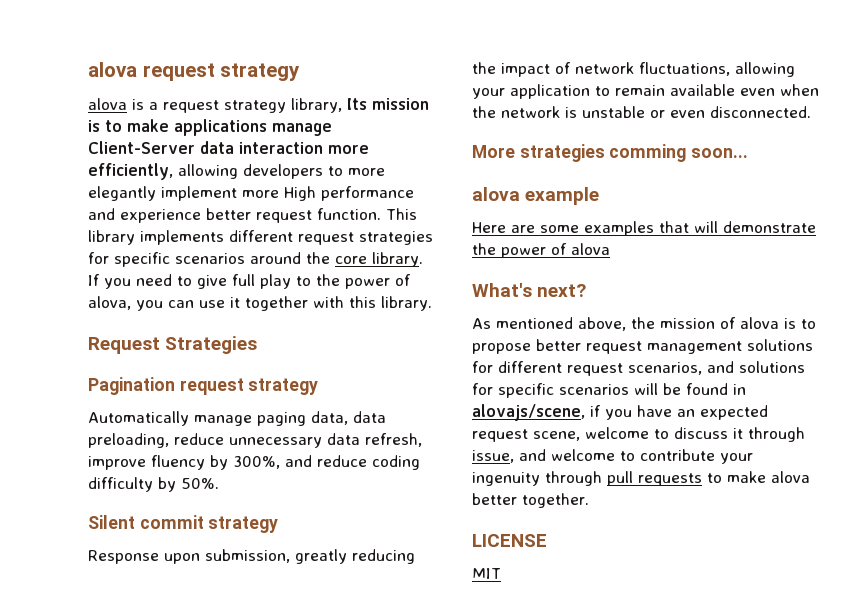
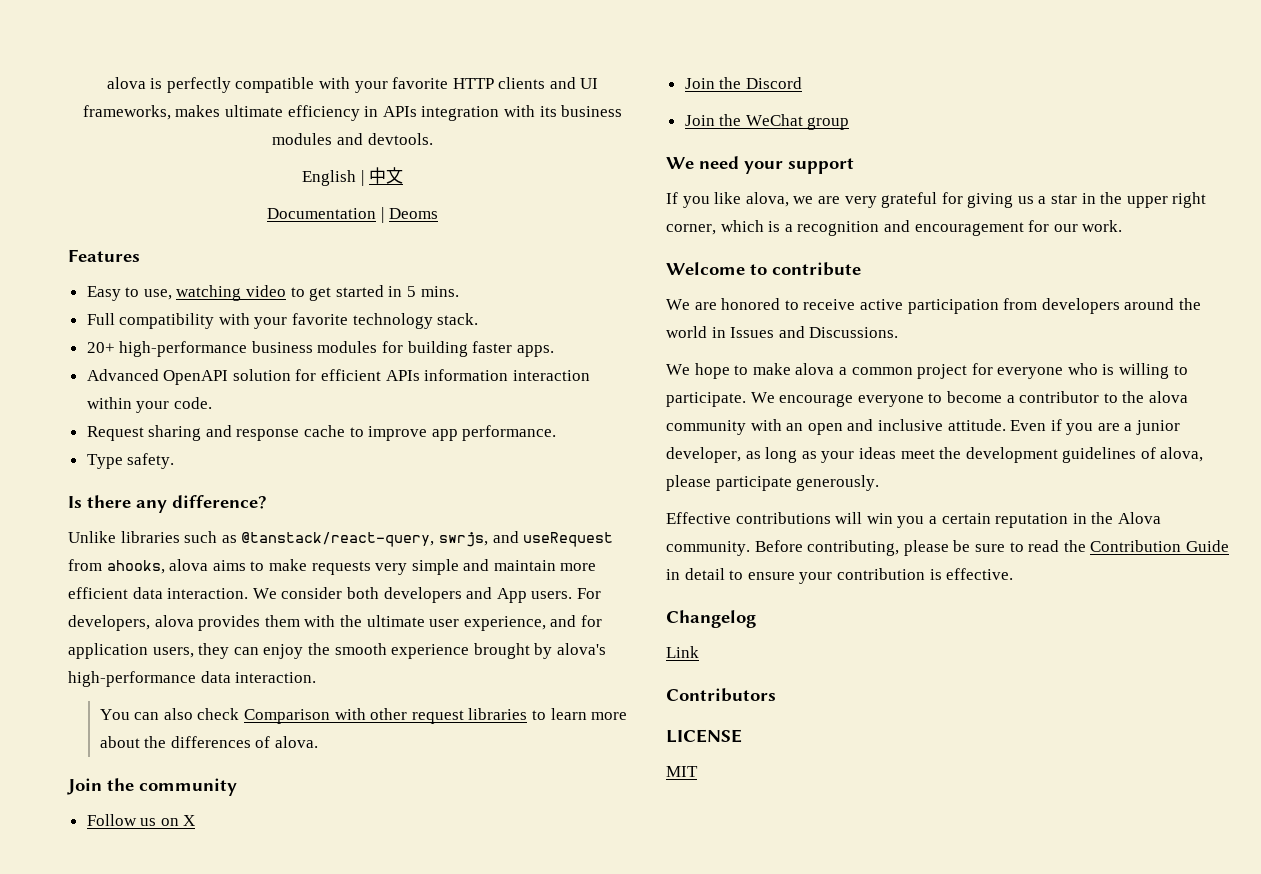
[88,62,301,81] [88,98,429,113] [88,119,332,136] [88,141,369,154] [88,163,385,180] [88,186,414,201] [88,208,417,223] [88,230,433,245] [88,252,423,267] [88,274,411,289] [88,296,432,311] [88,336,258,354] [88,377,319,395] [88,411,386,426] [88,433,422,448] [88,455,420,470] [88,477,219,492] [88,515,279,533] [88,549,415,564] [472,62,795,77] [472,84,819,99] [472,106,811,118] [472,144,749,162] [472,187,600,205] [472,221,816,236] [472,243,610,258] [472,283,587,297] [472,317,816,331] [472,339,813,354] [472,361,805,376] [472,383,746,398] [472,404,768,421] [472,427,805,442] [472,449,753,464] [472,471,810,486] [472,493,589,508] alova request strategy // alova is a request strategy library, Its mission is to make applications manage Client-Server data interaction more efficiently, allowing developers to more elegantly implement more High performance and experience better request function. This library implements different request strategies for specific scenarios around the core library. If you need to give full play to the power of alova, you can use it together with this library. // Request Strategies // Pagination request strategy // Automatically manage paging data, data preloading, reduce unnecessary data refresh, improve fluency by 300%, and reduce coding difficulty by 50%. // Silent commit strategy // Response upon submission, greatly reducing the impact of network fluctuations, allowing your application to remain available even when the network is unstable or even disconnected. // More strategies comming soon... // alova example // Here are some examples that will demonstrate the power of alova // What's next? // As mentioned above, the mission of alova is to propose better request management solutions for different request scenarios, and solutions for specific scenarios will be found in alovajs/scene, if you have an expected request scene, welcome to discuss it through issue, and welcome to contribute your ingenuity through pull requests to make alova better together. -> [106,77,599,93] [82,105,623,121] [272,133,433,145] [302,167,403,186] [267,207,438,223] [68,249,140,262] [86,285,459,301] [86,313,479,329] [86,341,554,357] [86,369,590,385] [86,397,212,413] [86,425,557,441] [86,453,175,469] [68,495,267,513] [68,531,614,547] [68,559,597,575] [68,587,601,603] [68,615,602,631] [68,643,606,659] [68,671,317,687] [99,708,628,724] [99,736,319,748] [67,778,237,796] [86,814,196,826] [684,77,802,89] [684,114,850,130] [666,156,854,174] [666,192,1207,208] [666,220,1123,236] [666,262,861,276] [666,298,1201,314] [666,326,899,338] [666,363,1188,379] [666,391,1188,407] [666,419,1181,435] [666,447,1204,463] [666,475,880,491] [666,512,1161,528] [666,540,1229,556] [666,568,1014,584] [666,610,756,628] [666,646,699,658] [666,688,776,702] alova is perfectly compatible with your favorite HTTP clients and UI frameworks, makes ultimate efficiency in APIs integration with its business modules and devtools. // English | 中文 // Documentation | Deoms // Features // Easy to use, watching video to get started in 5 mins. // Full compatibility with your favorite technology stack. // 20+ high-performance business modules for building faster apps. // Advanced OpenAPI solution for efficient APIs information interaction within your code. // Request sharing and response cache to improve app performance. // Type safety. // Is there any difference? // Unlike libraries such as @tanstack/react-query, swrjs, and useRequest from ahooks, alova aims to make requests very simple and maintain more efficient data interaction. We consider both developers and App users. For developers, alova provides them with the ultimate user experience, and for application users, they can enjoy the smooth experience brought by alova's high-performance data interaction. // You can also check Comparison with other request libraries to learn more about the differences of alova. // Join the community // Follow us on X // Join the Discord // Join the WeChat group // We need your support // If you like alova, we are very grateful for giving us a star in the upper right corner, which is a recognition and encouragement for our work. // Welcome to contribute // We are honored to receive active participation from developers around the world in Issues and Discussions. // We hope to make alova a common project for everyone who is willing to participate. We encourage everyone to become a contributor to the alova community with an open and inclusive attitude. Even if you are a junior developer, as long as your ideas meet the development guidelines of alova, please participate generously. // Effective contributions will win you a certain reputation in the Alova community. Before contributing, please be sure to read the Contribution Guide in detail to ensure your contribution is effective. // Changelog // Link // Contributors

